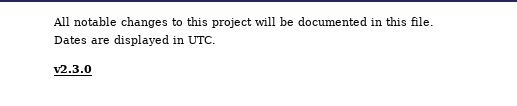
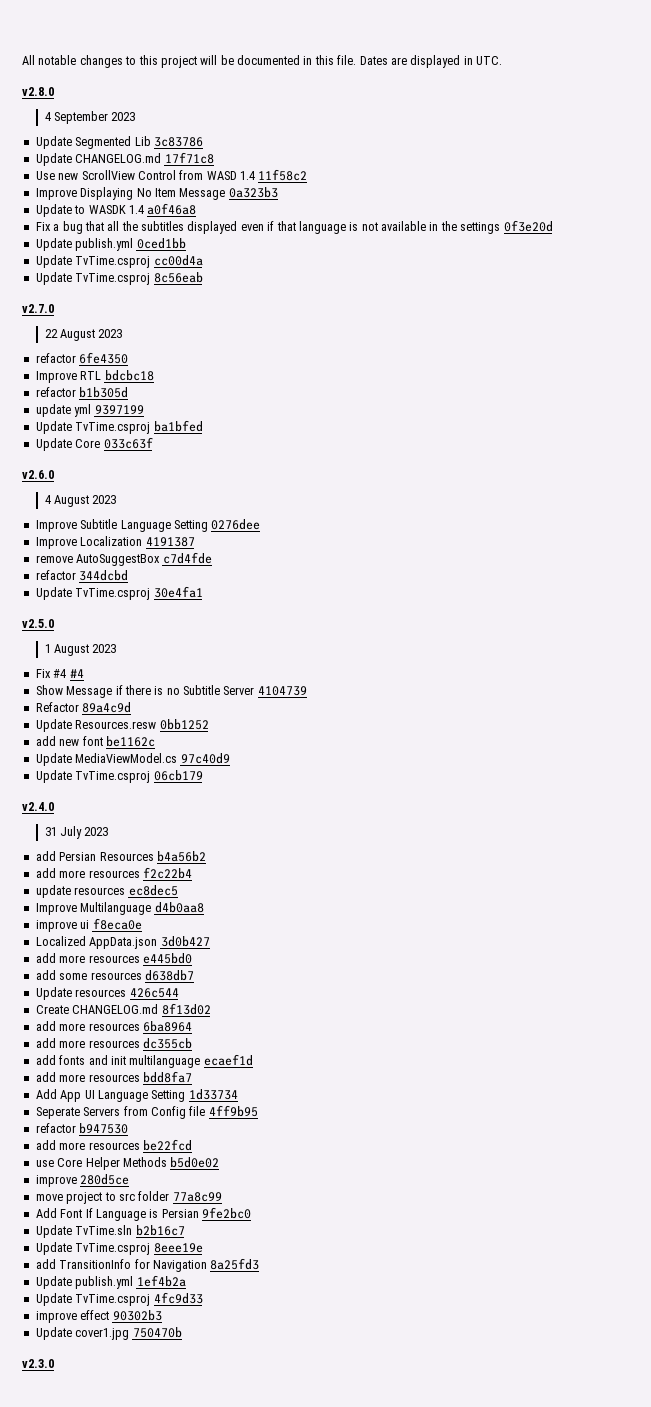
(216, 40) none -> [22,87,54,96] [44,111,136,124] [35,136,203,149] [35,152,214,166] [35,169,308,181] [35,187,278,200] [35,203,197,217] [35,220,553,234] [35,238,186,251] [35,255,203,268] [35,272,203,285] [22,304,54,313] [44,329,123,341] [35,352,129,364] [35,370,154,383] [35,387,129,398] [35,404,144,417] [35,420,203,434] [35,437,153,451] [22,470,54,479] [44,495,117,507] [35,519,261,532] [35,536,195,549] [35,552,212,566] [35,570,129,581] [35,586,203,600] [22,619,54,628] [44,644,117,656] [35,669,84,678] [35,685,307,698] [35,702,132,713] [35,719,209,732] [35,736,155,747] [35,753,230,766] [35,770,203,783] [22,802,54,811] [44,826,109,839] [35,851,206,862] [35,867,192,879] [35,885,178,898] [35,902,204,915] [35,918,142,932] [35,936,210,949] [35,953,192,964] [35,970,194,981] [35,987,179,1000] [35,1003,211,1015] [35,1021,192,1032] [35,1038,192,1049] [35,1054,253,1068] [35,1071,192,1083] [35,1089,238,1102] [35,1105,258,1119] [35,1123,129,1134] [35,1139,192,1151] [35,1157,220,1170] [35,1174,130,1187] [35,1191,222,1204] [35,1207,251,1221] [35,1225,185,1238] [35,1242,203,1255] [35,1258,260,1272] [35,1275,186,1289] [35,1292,203,1306] [35,1310,162,1323] [35,1327,182,1340] // v2.8.0 // 4 September 2023 // Update Segmented Lib 3c83786 // Update CHANGELOG.md 17f71c8 // Use new ScrollView Control from WASD 1.4 11f58c2 // Improve Displaying No Item Message 0a323b3 // Update to WASDK 1.4 a0f46a8 // Fix a bug that all the subtitles displayed even if that language is not available in the settings 0f3e20d // Update publish.yml 0ced1bb // Update TvTime.csproj cc00d4a // Update TvTime.csproj 8c56eab // v2.7.0 // 22 August 2023 // refactor 6fe4350 // Improve RTL bdcbc18 // refactor b1b305d // update yml 9397199 // Update TvTime.csproj ba1bfed // Update Core 033c63f // v2.6.0 // 4 August 2023 // Improve Subtitle Language Setting 0276dee // Improve Localization 4191387 // remove AutoSuggestBox c7d4fde // refactor 344dcbd // Update TvTime.csproj 30e4fa1 // v2.5.0 // 1 August 2023 // Fix #4 #4 // Show Message if there is no Subtitle Server 4104739 // Refactor 89a4c9d // Update Resources.resw 0bb1252 // add new font be1162c // Update MediaViewModel.cs 97c40d9 // Update TvTime.csproj 06cb179 // v2.4.0 // 31 July 2023 // add Persian Resources b4a56b2 // add more resources f2c22b4 // update resources ec8dec5 // Improve Multilanguage d4b0aa8 // improve ui f8eca0e // Localized AppData.json 3d0b427 // add more resources e445bd0 // add some resources d638db7 // Update resources 426c544 // Create CHANGELOG.md 8f13d02 // add more resources 6ba8964 // add more resources dc355cb // add fonts and init multilanguage ecaef1d // add more resources bdd8fa7 // Add App UI Language Setting 1d33734 // Seperate Servers from Config file 4ff9b95 // refactor b947530 // add more resources be22fcd // use Core Helper Methods b5d0e02 // improve 280d5ce // move project to src folder 77a8c99 // Add Font If Language is Persian 9fe2bc0 // Update TvTime.sln b2b16c7 // Update TvTime.csproj 8eee19e // add TransitionInfo for Navigation 8a25fd3 // Update publish.yml 1ef4b2a // Update TvTime.csproj 4fc9d33 // improve effect 90302b3 // Update cover1.jpg 750470b

